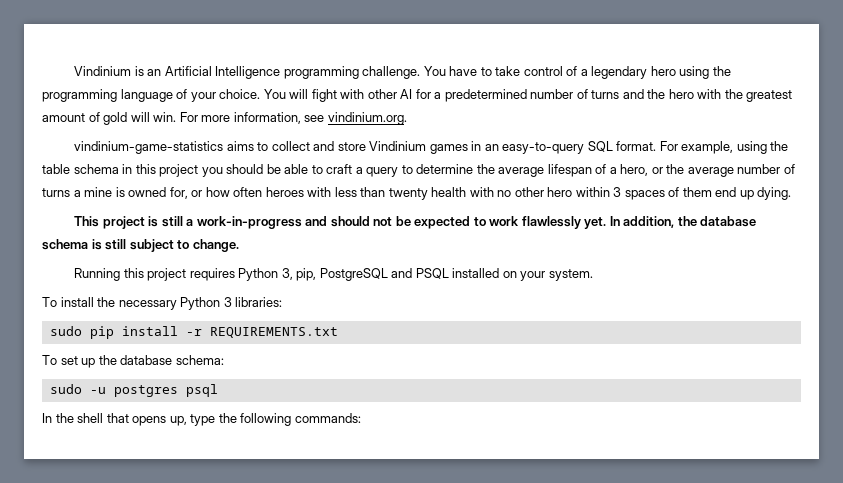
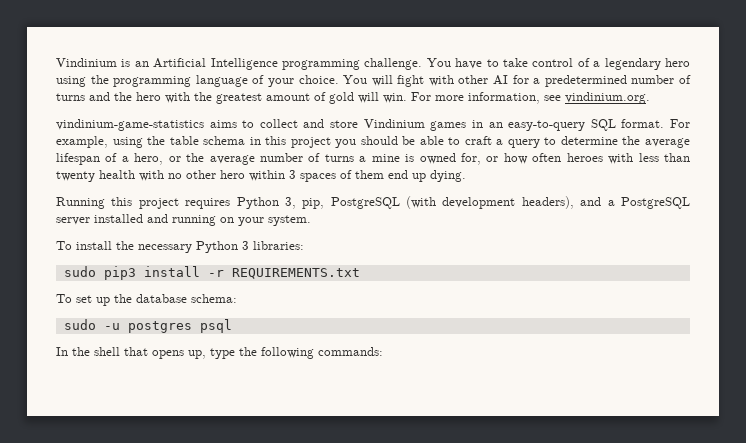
[73,216,757,229] [42,239,239,252] // This project is still a work-in-progress and should not be expected to work flawlessly yet. In addition, the database schema is still subject to change. -> (466, 176) none
[391,268,500,279] and PSQL installed -> [406,196,690,209] [56,214,216,226] (with development headers), and a PostgreSQL server installed and running
[89,326,114,339] pip -> [103,266,136,280] pip3

